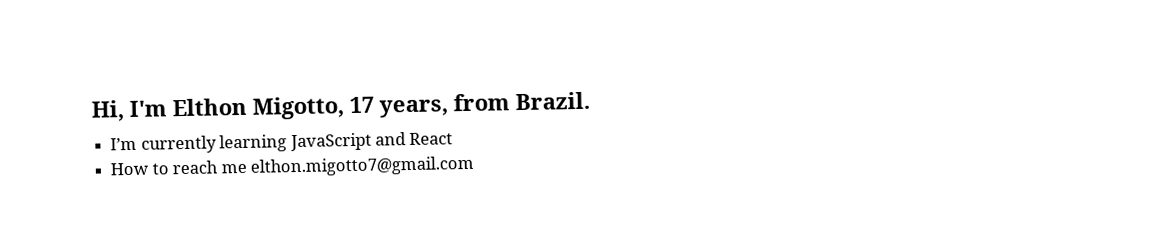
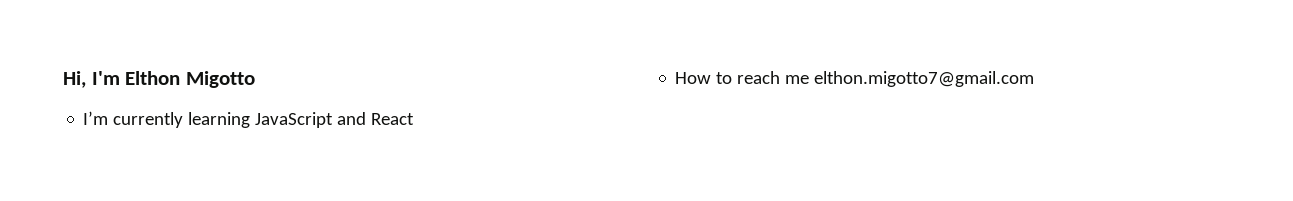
[252,91,590,120] Migotto, 17 years, from Brazil. -> [185,71,255,88] Migotto

